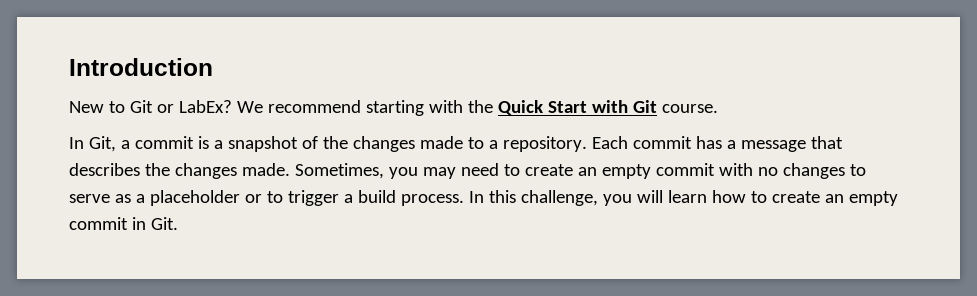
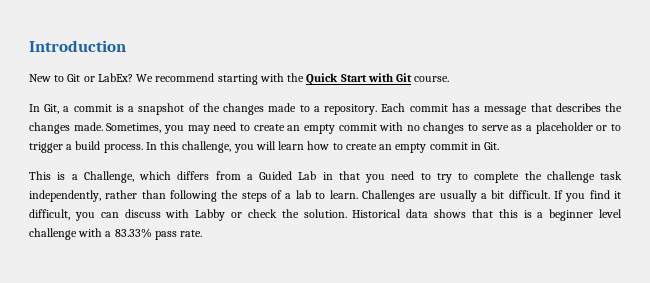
(178, 223) none -> [29,171,622,183] [29,190,622,202] [29,209,622,221] [29,228,203,240] // This is a Challenge, which differs from a Guided Lab in that you need to try to complete the challenge task independently, rather than following the steps of a lab to learn. Challenges are usually a bit difficult. If you find it difficult, you can discuss with Labby or check the solution. Historical data shows that this is a beginner level challenge with a 83.33% pass rate.

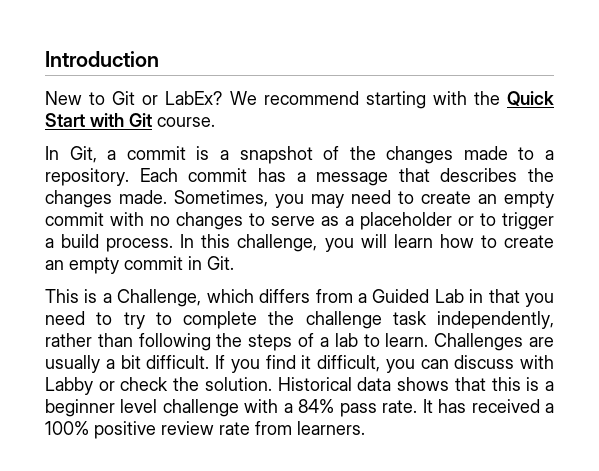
[114,228,152,238] 83.33% -> [298,399,335,413] 84%
(203, 233) none -> [422,399,554,413] [45,421,365,439] It has received a 100% positive review rate from learners.

